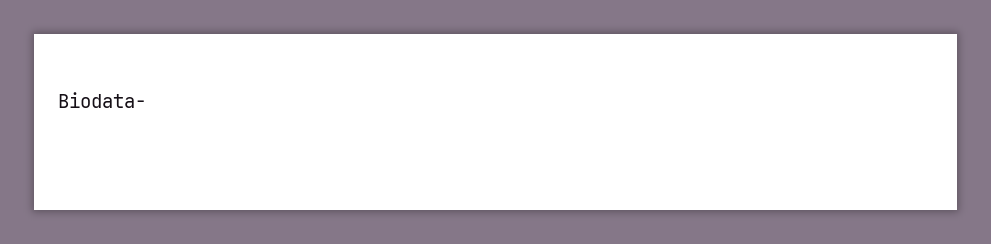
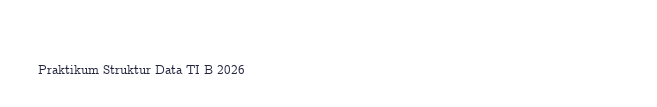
[58,92,146,108] Biodata- -> [38,65,245,74] Praktikum Struktur Data TI B 2026

